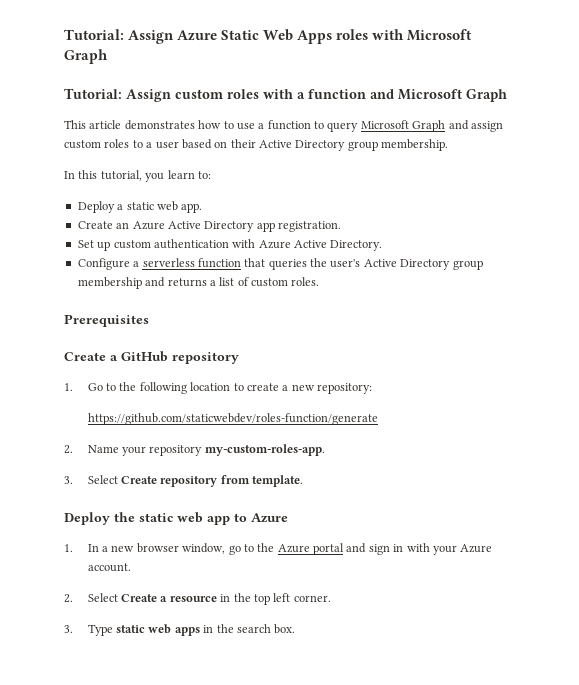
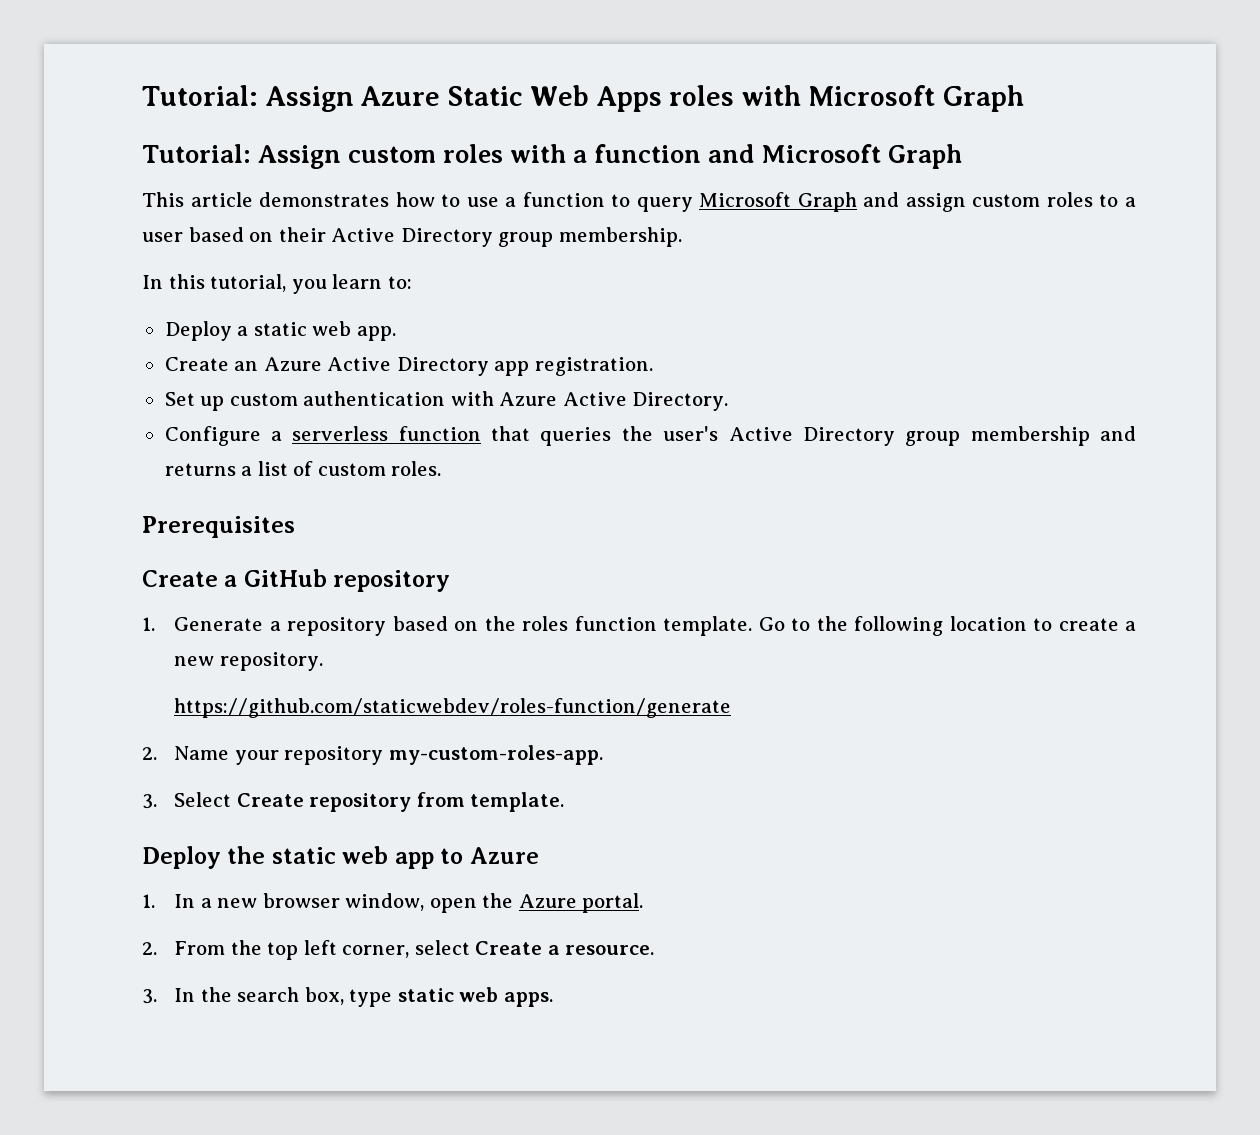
(73, 387) none -> [174,616,753,636] Generate a repository based on the roles function template.
[317,383,373,394] repository: -> [219,652,323,671] repository.
[228,543,493,555] [87,563,131,572] [64,593,331,605] [64,624,296,636] go to the Azure portal and sign in with your Azure account. // 2. Select Create a resource in the top left corner. // 3. Type static web apps in the search box. -> [429,893,644,913] [142,940,655,960] [142,987,553,1007] open the Azure portal. // 2. From the top left corner, select Create a resource. // 3. In the search box, type static web apps.

